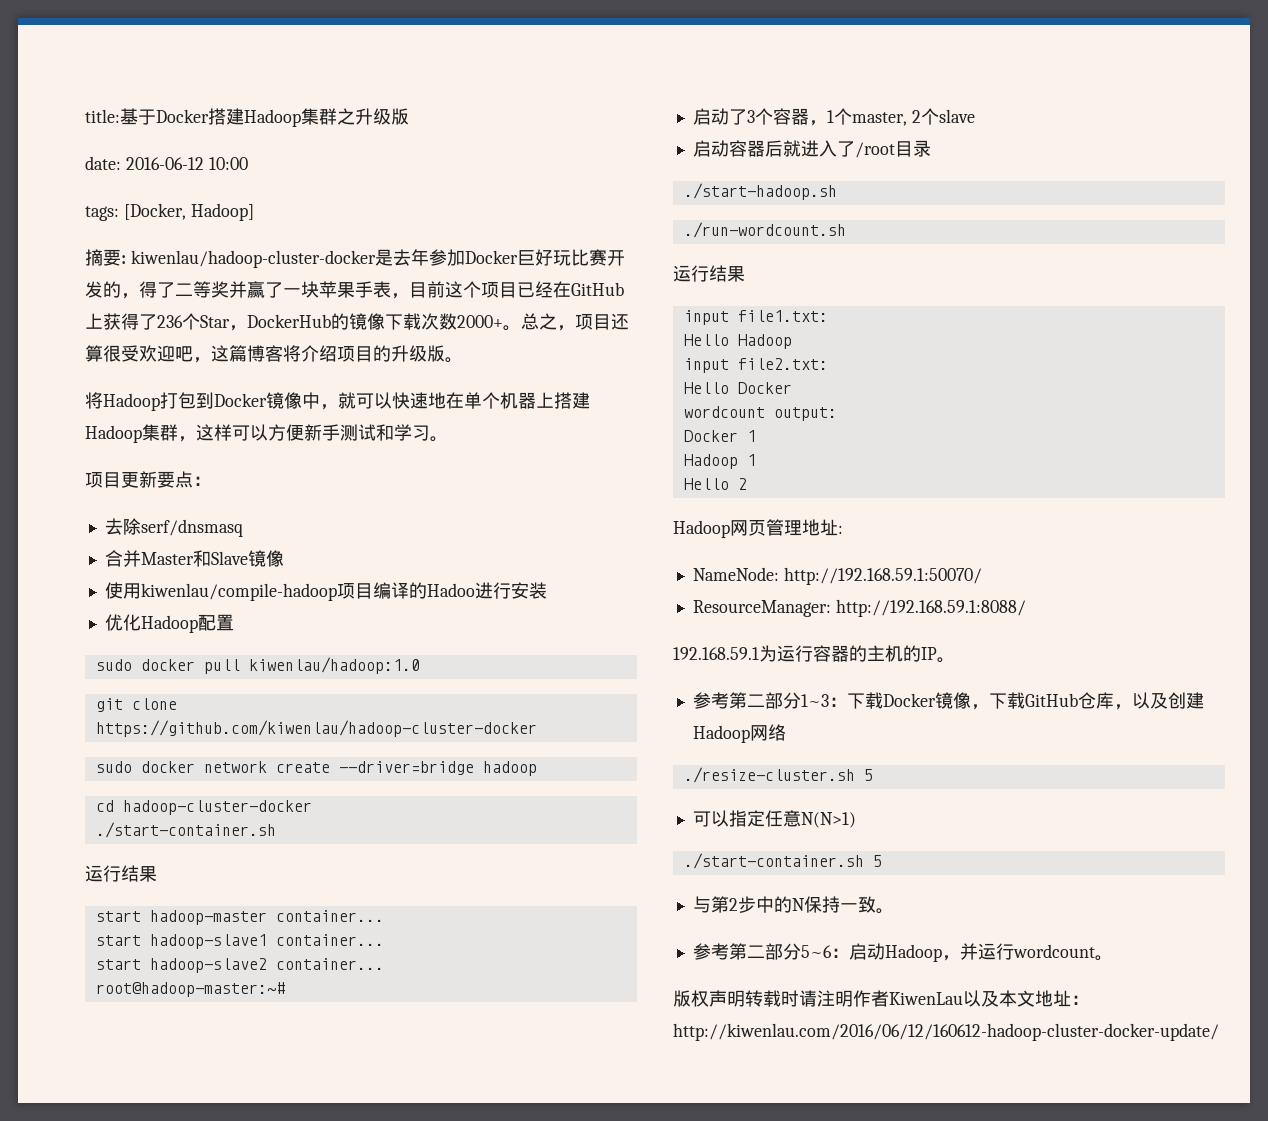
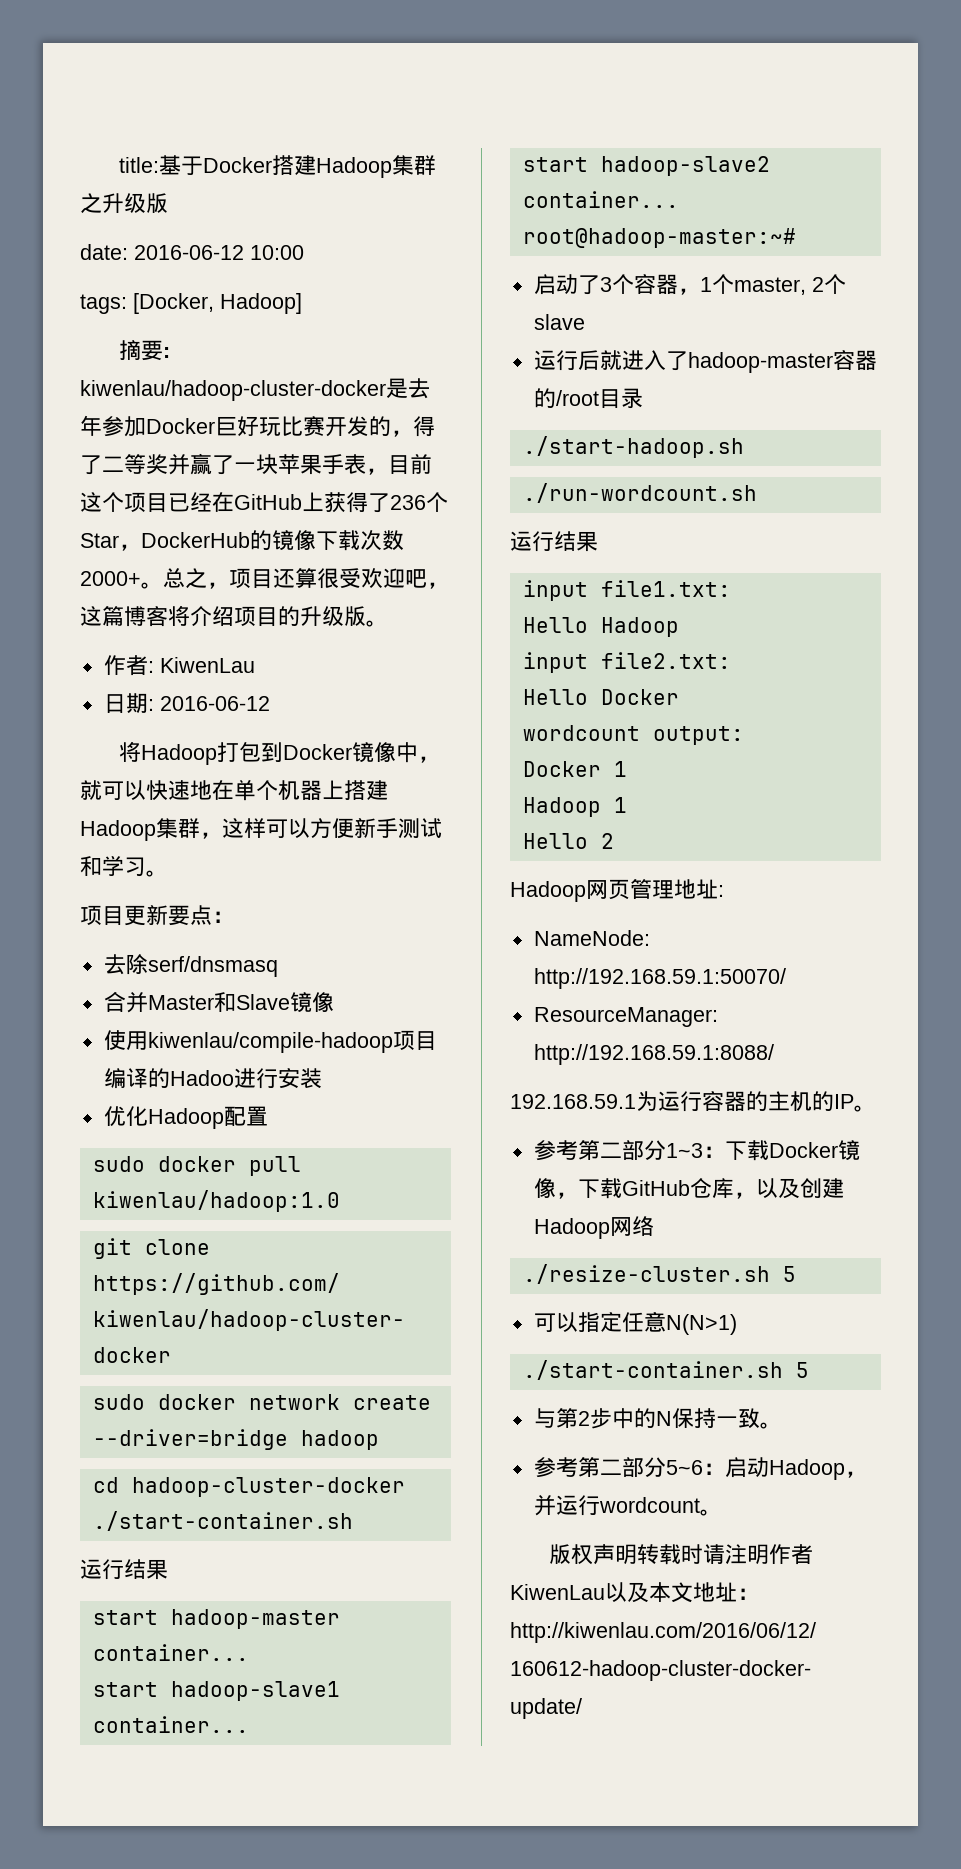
(463, 360) none -> [103,655,255,676] [103,693,270,714] // 作者: KiwenLau // 日期: 2016-06-12
[692,140,765,157] 启动容器 -> [533,350,578,371] 运行
(855, 149) none -> [687,350,877,373] [533,388,556,408] hadoop-master容器的

